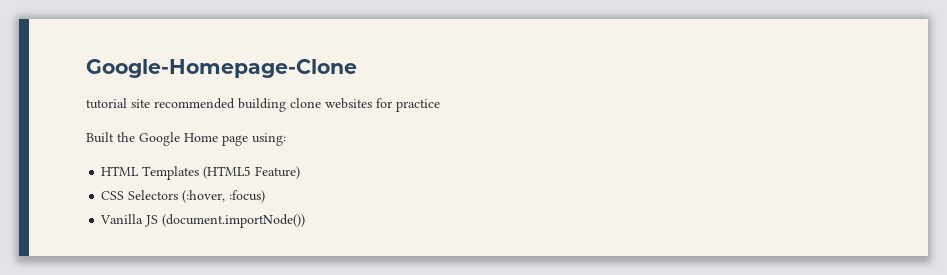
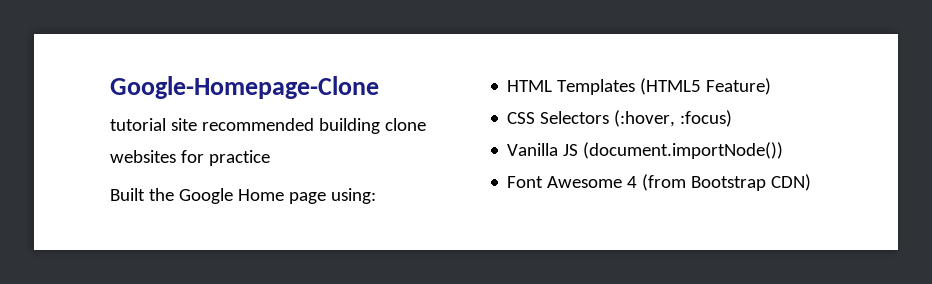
(306, 221) none -> [507,174,812,191] // Font Awesome 4 (from Bootstrap CDN)

